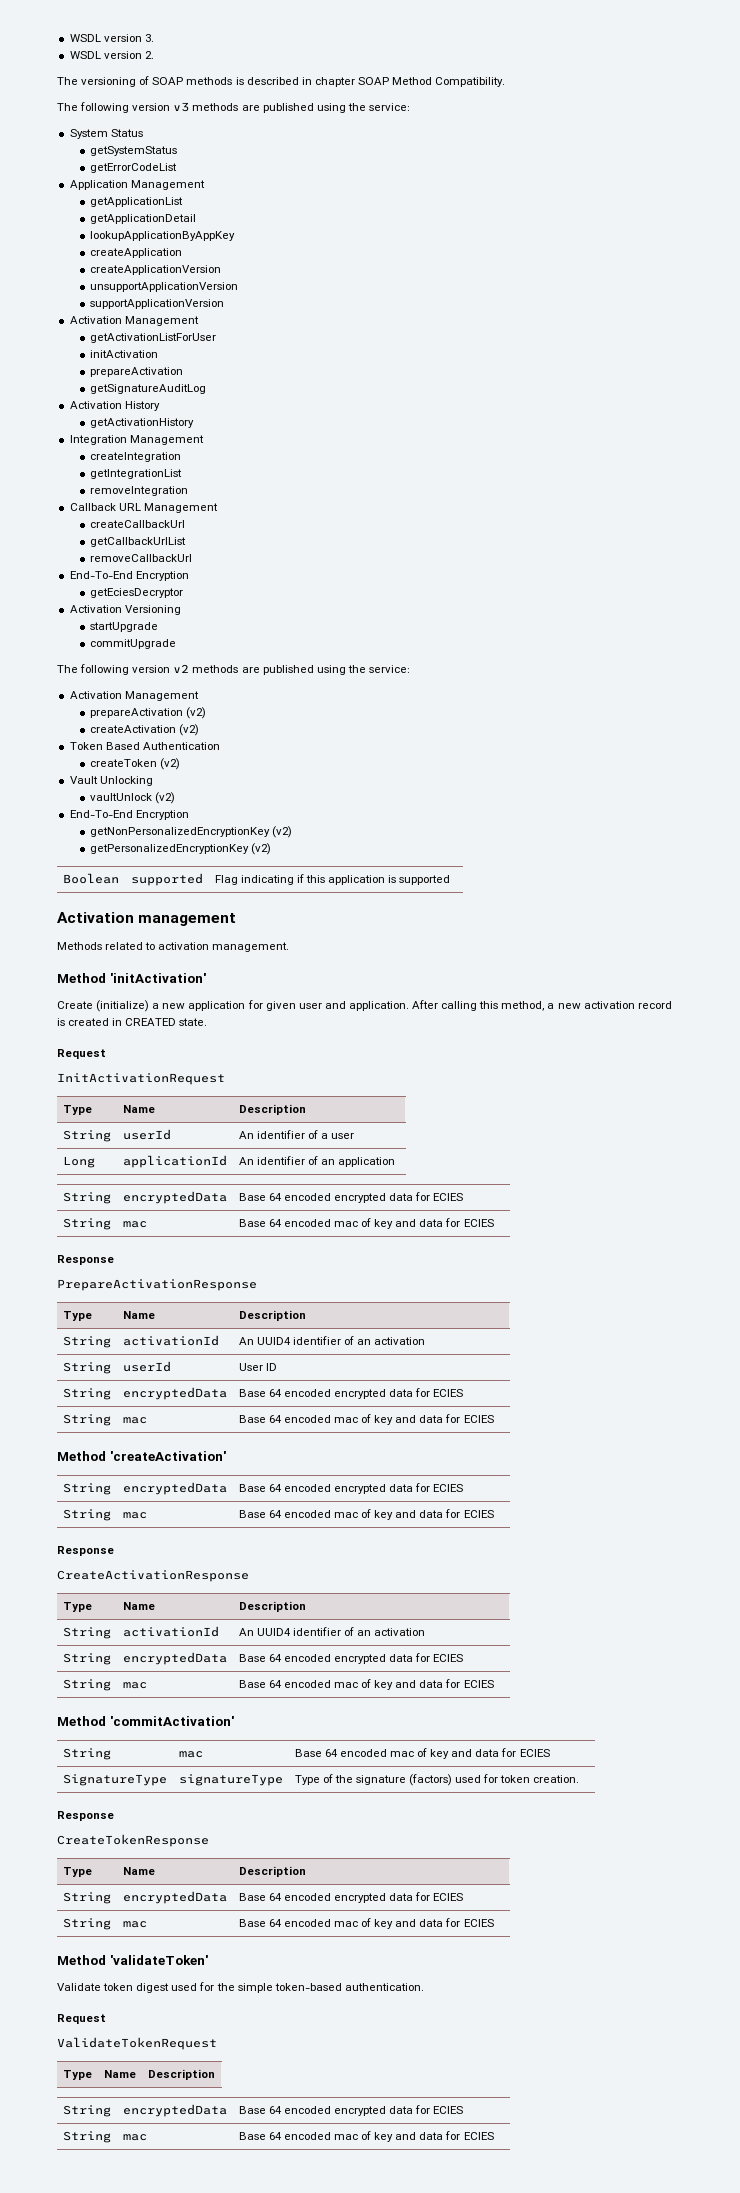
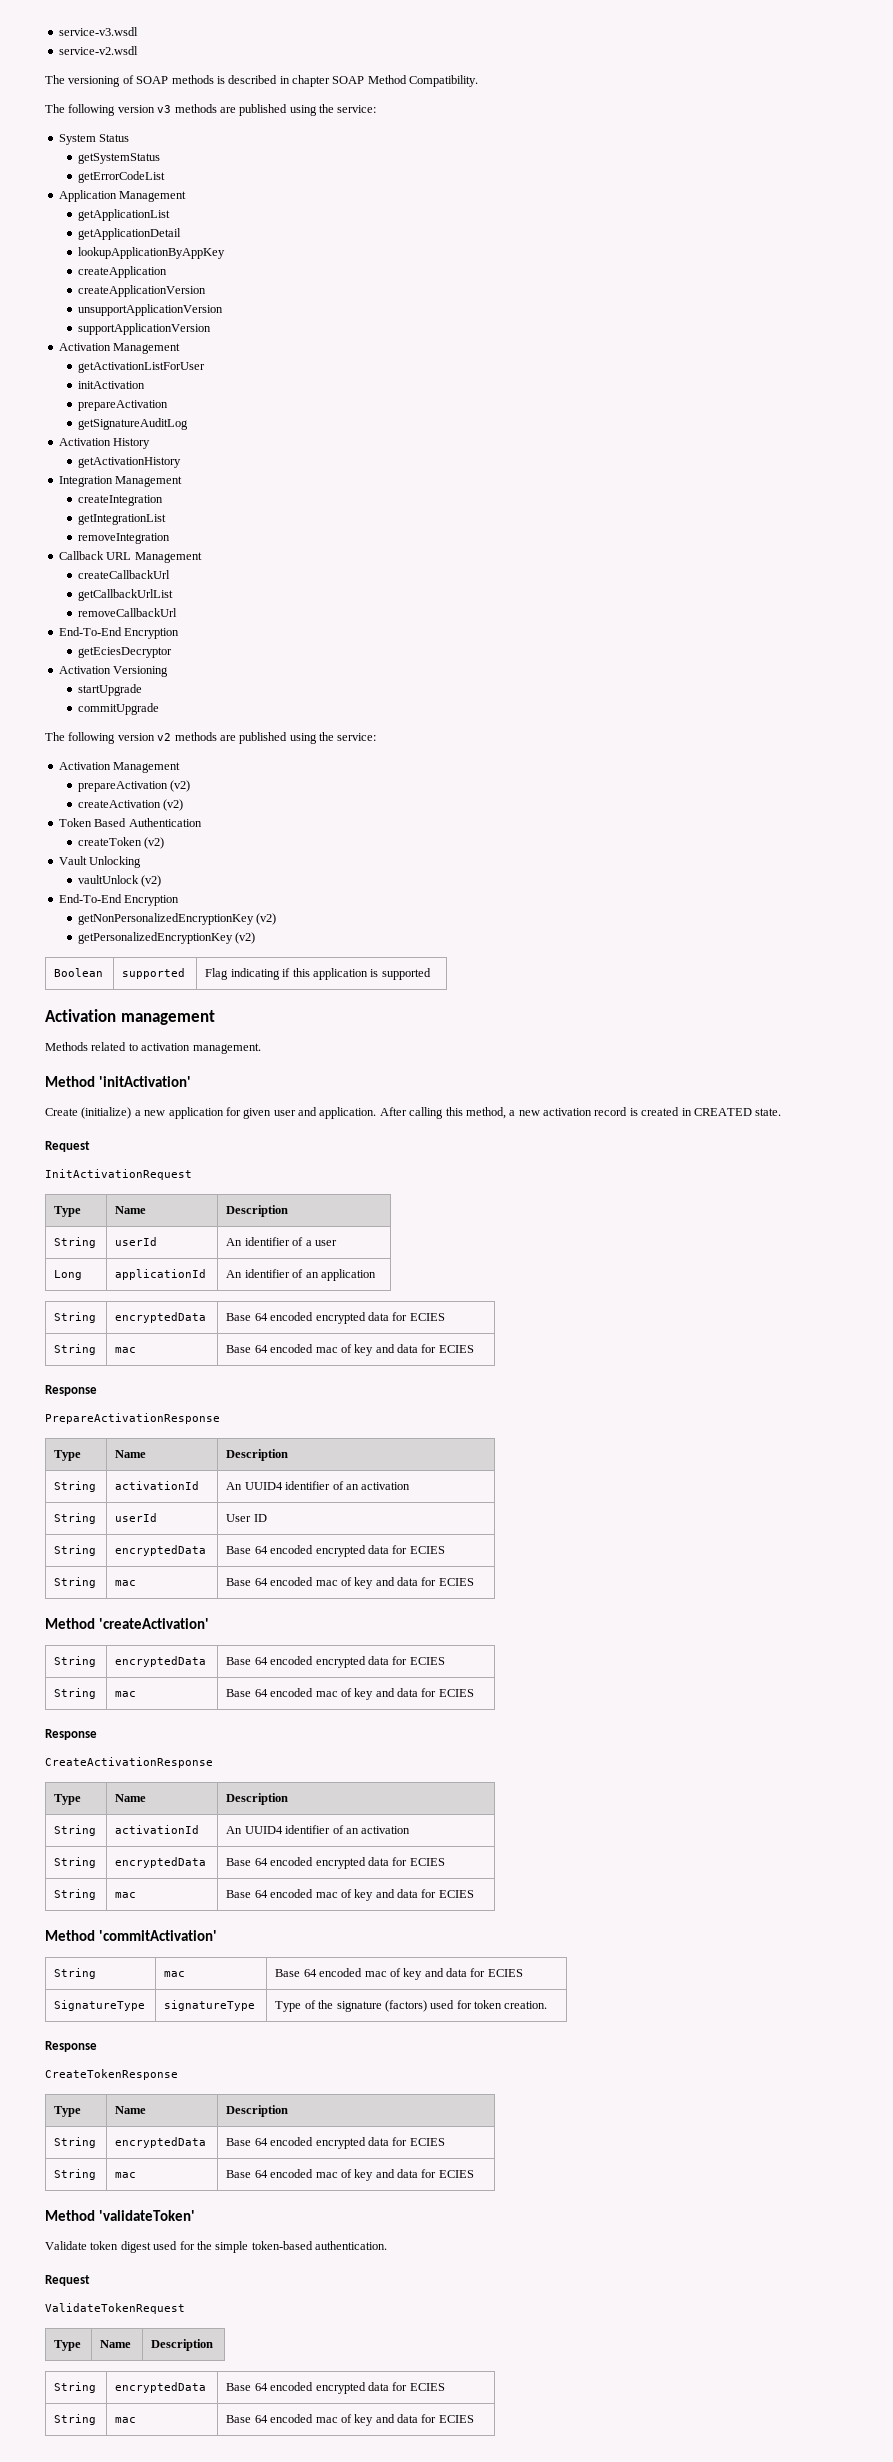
[69,34,154,42] [69,51,154,59] WSDL version 3. // WSDL version 2. -> [58,27,138,36] [58,46,138,55] service-v3.wsdl // service-v2.wsdl

